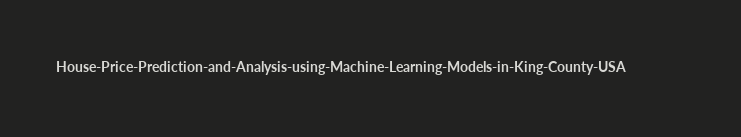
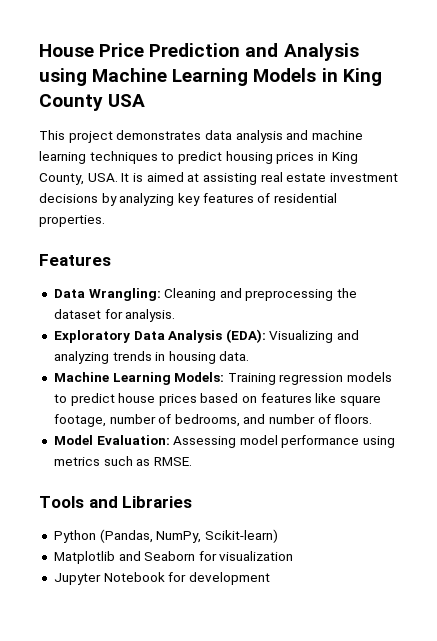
[56,61,626,75] House-Price-Prediction-and-Analysis-using-Machine-Learning-Models-in-King-County-USA -> [39,43,359,61] [39,68,382,86] [39,94,146,111] [39,130,363,143] [39,151,358,164] [39,172,398,185] [39,193,337,206] [39,215,105,227] [39,254,111,266] [53,288,358,301] [53,309,176,322] [53,329,360,343] [53,351,250,364] [53,372,393,385] [53,393,382,406] [53,414,373,427] [53,435,396,448] [53,456,192,466] [39,496,193,508] [53,529,278,543] [53,551,294,564] [53,572,270,585] House Price Prediction and Analysis using Machine Learning Models in King County USA // This project demonstrates data analysis and machine learning techniques to predict housing prices in King County, USA. It is aimed at assisting real estate investment decisions by analyzing key features of residential properties. // Features // Data Wrangling: Cleaning and preprocessing the dataset for analysis. // Exploratory Data Analysis (EDA): Visualizing and analyzing trends in housing data. // Machine Learning Models: Training regression models to predict house prices based on features like square footage, number of bedrooms, and number of floors. // Model Evaluation: Assessing model performance using metrics such as RMSE. // Tools and Libraries // Python (Pandas, NumPy, Scikit-learn) // Matplotlib and Seaborn for visualization // Jupyter Notebook for development

